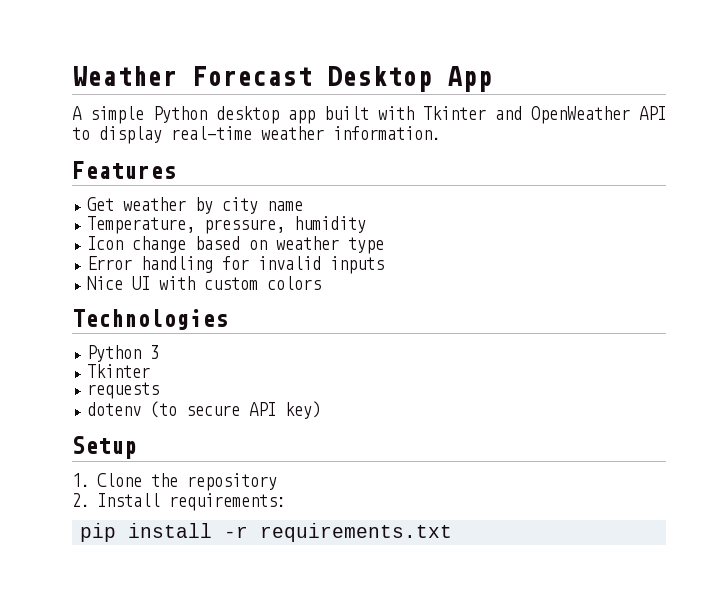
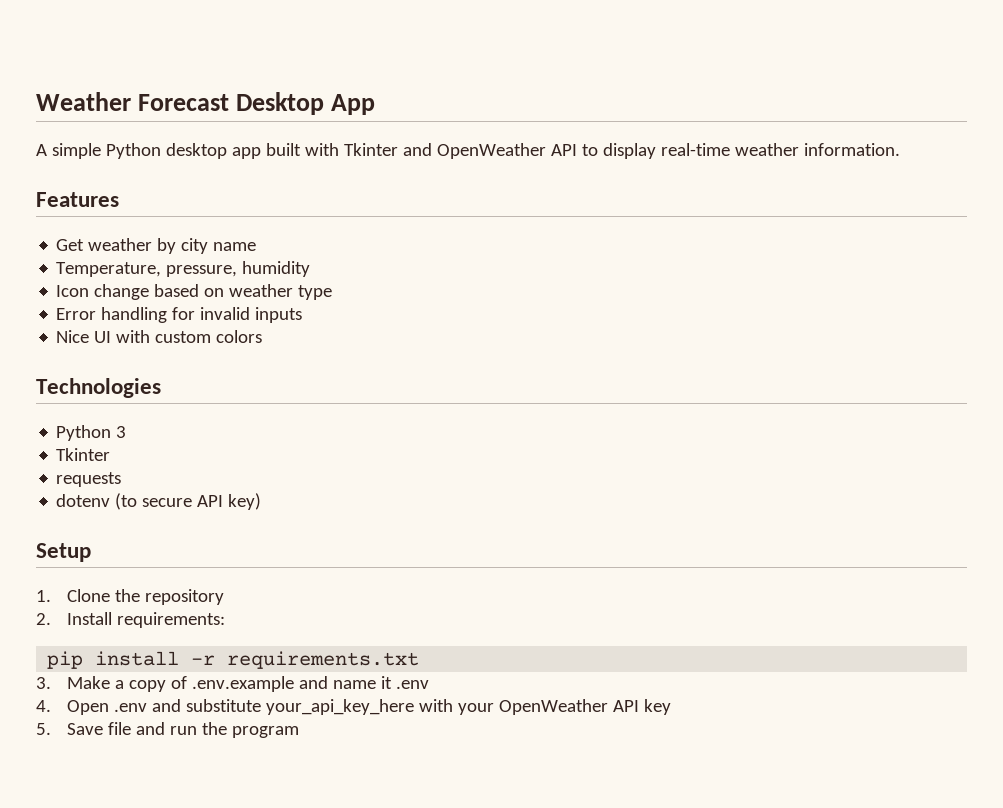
(453, 532) none -> [36,676,430,692] [36,699,672,715] [36,722,300,738] // 3. Make a copy of .env.example and name it .env // 4. Open .env and substitute your_api_key_here with your OpenWeather API key // 5. Save file and run the program

